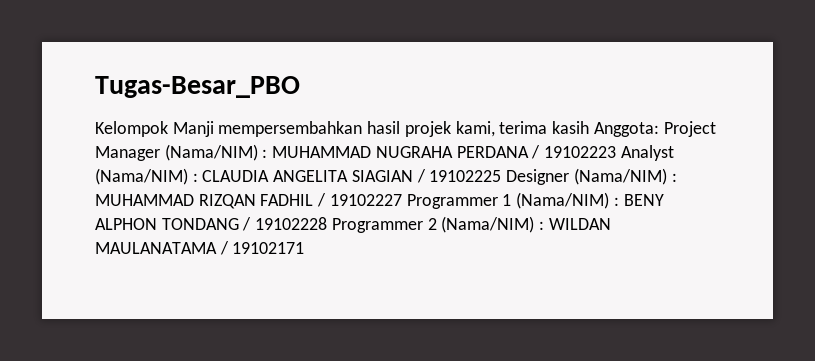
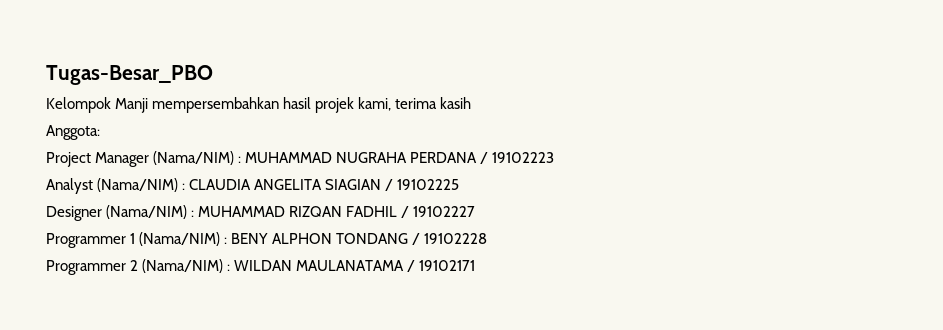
(590, 127) none -> (472, 103) //
(659, 129) none -> (100, 132) //
(617, 152) none -> (555, 157) //
(502, 176) none -> (460, 184) //
(402, 200) none -> (476, 211) //
(328, 223) none -> (488, 238) //

